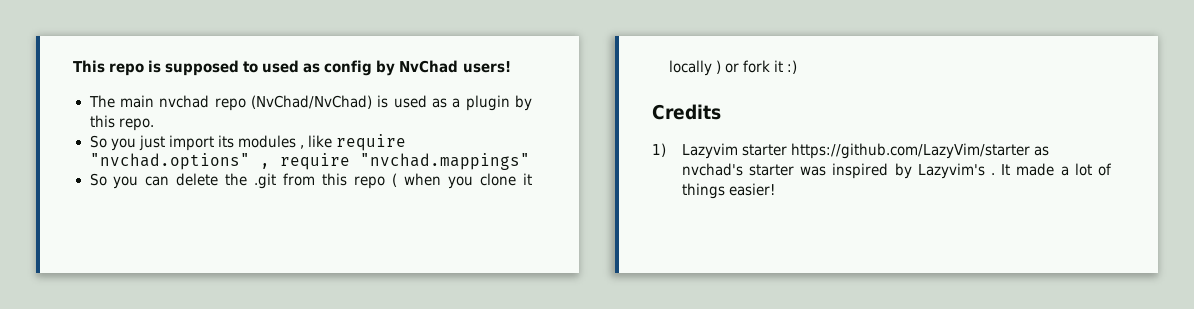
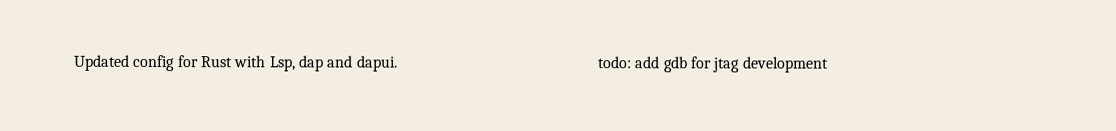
[73,60,511,76] [88,95,533,111] [89,115,154,131] [89,134,406,151] [89,153,530,170] [89,173,532,189] [668,60,797,76] [652,104,721,120] [652,143,1049,159] [681,163,1112,179] [681,183,775,199] This repo is supposed to used as config by NvChad users! // The main nvchad repo (NvChad/NvChad) is used as a plugin by this repo. // So you just import its modules , like require "nvchad.options" , require "nvchad.mappings" // So you can delete the .git from this repo ( when you clone it locally ) or fork it :) // Credits // 1) Lazyvim starter https://github.com/LazyVim/starter as nvchad's starter was inspired by Lazyvim's . It made a lot of things easier! -> [73,54,398,72] [597,56,829,73] Updated config for Rust with Lsp, dap and dapui. // todo: add gdb for jtag development

